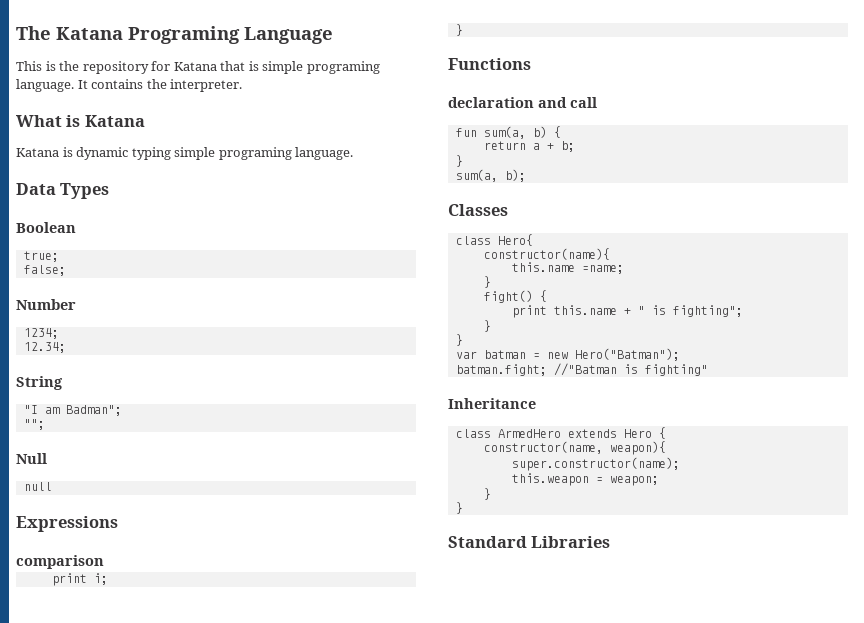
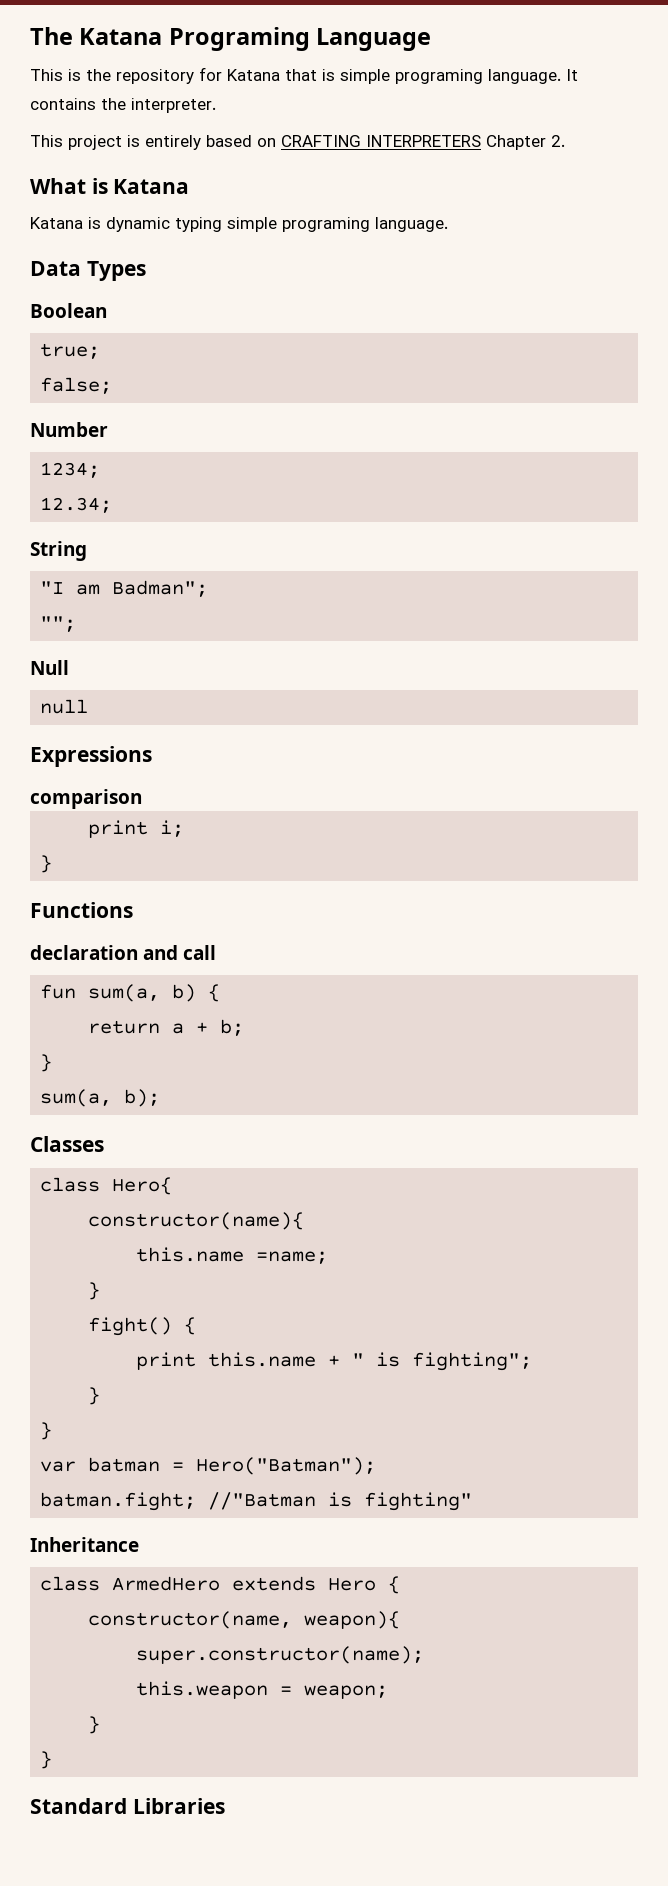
(243, 85) none -> [30,135,565,150] // This project is entirely based on CRAFTING INTERPRETERS Chapter 2.
[546,352,568,359] new -> (185, 1466) none

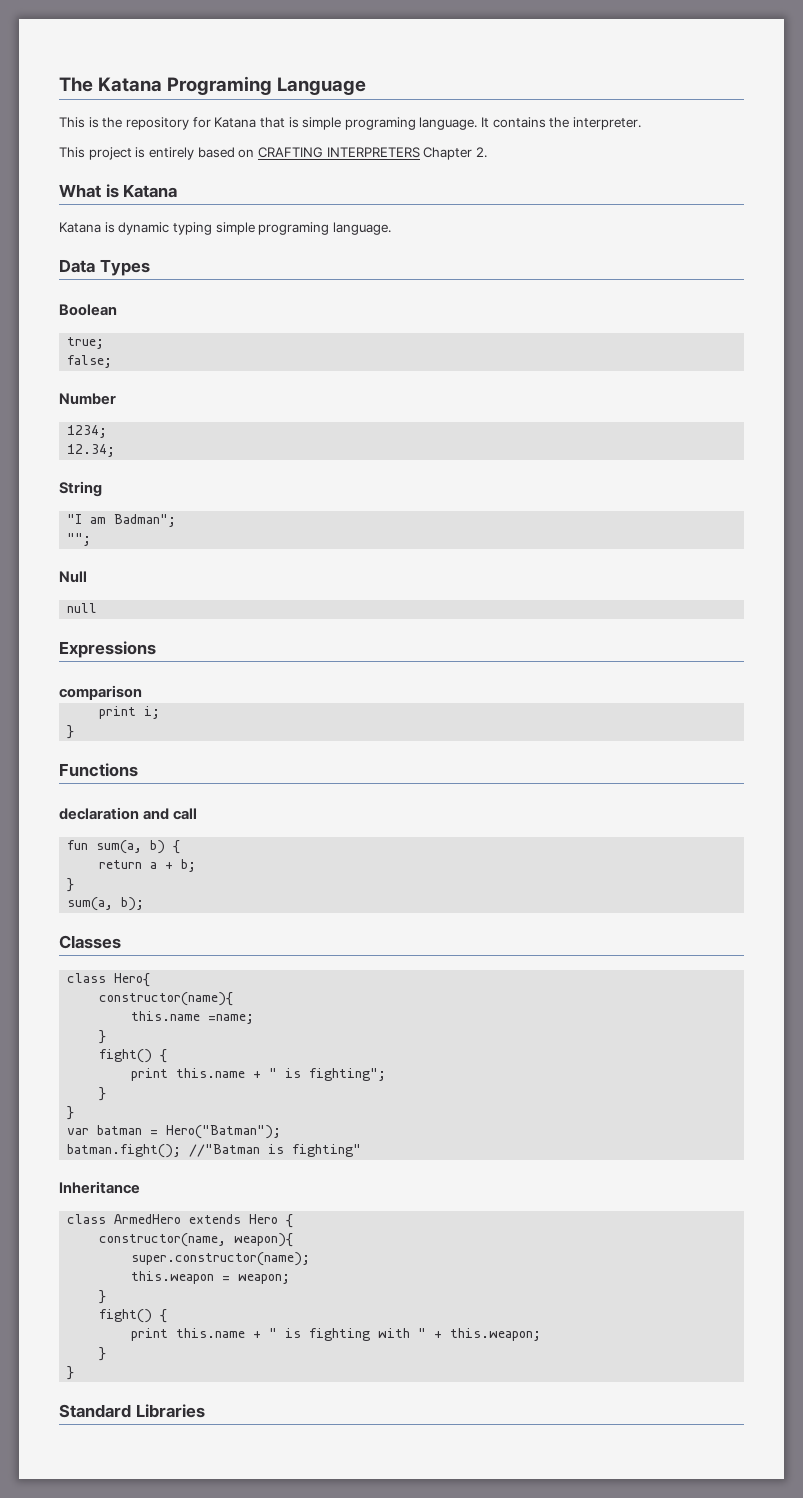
[40,1492,197,1511] batman.fight; -> [67,1144,182,1158] batman.fight();
(101, 1725) none -> [99,1309,168,1323] [131,1328,542,1341] [99,1347,107,1361] // fight() { // print this.name + " is fighting with " + this.weapon; // }

